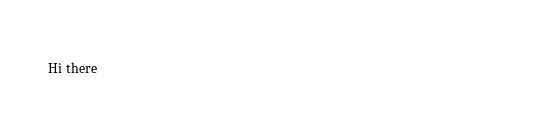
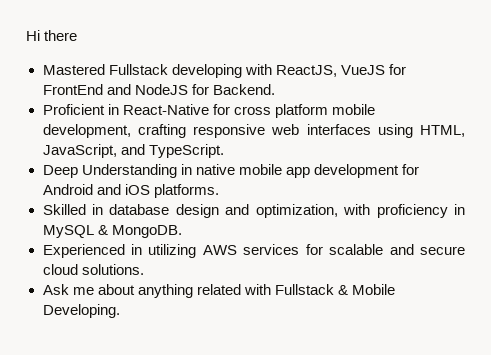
(97, 67) none -> [42,64,406,78] [42,84,275,95] [42,104,375,118] [42,124,465,138] [42,144,224,158] [42,164,419,178] [42,184,219,198] [42,204,465,218] [42,225,182,238] [42,244,465,258] [42,264,144,275] [42,284,395,298] [42,304,120,318] // Mastered Fullstack developing with ReactJS, VueJS for FrontEnd and NodeJS for Backend. // Proficient in React-Native for cross platform mobile development, crafting responsive web interfaces using HTML, JavaScript, and TypeScript. // Deep Understanding in native mobile app development for Android and iOS platforms. // Skilled in database design and optimization, with proficiency in MySQL & MongoDB. // Experienced in utilizing AWS services for scalable and secure cloud solutions. // Ask me about anything related with Fullstack & Mobile Developing.

